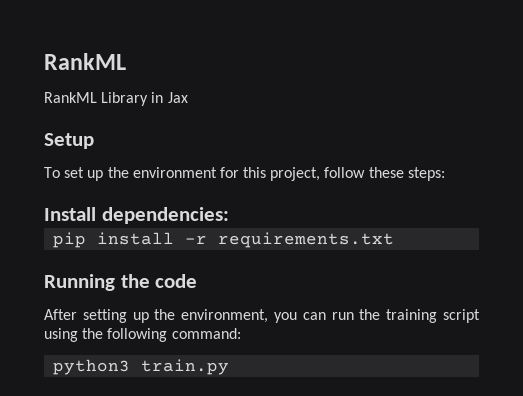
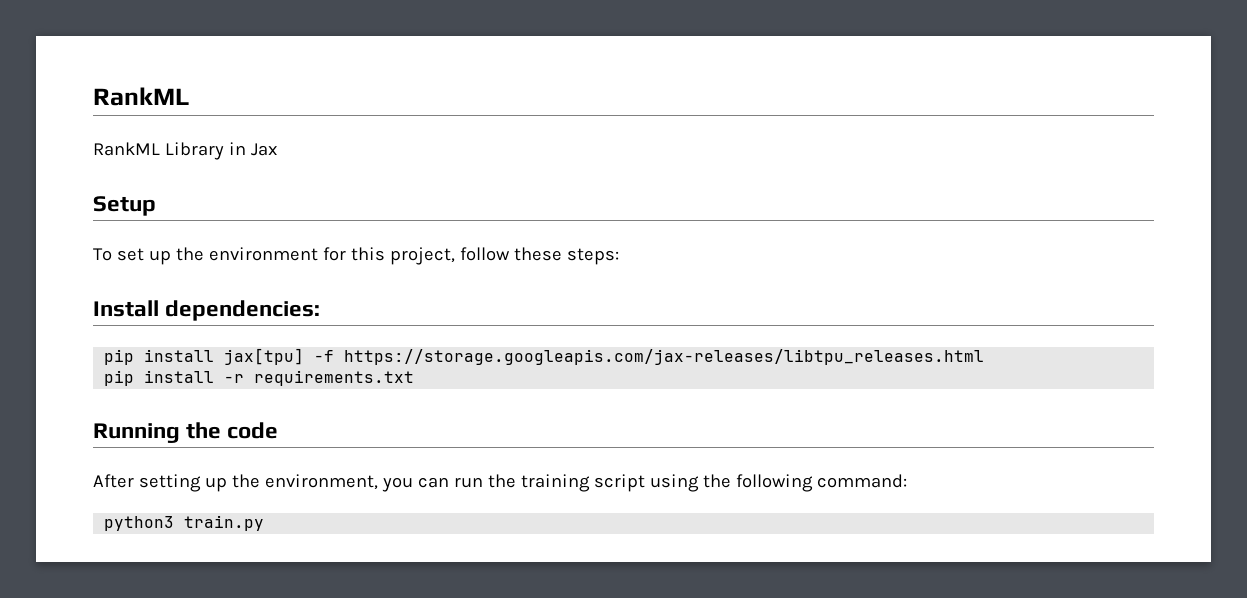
(229, 215) none -> [104,348,985,365] // pip install jax[tpu] -f https://storage.googleapis.com/jax-releases/libtpu_releases.html

